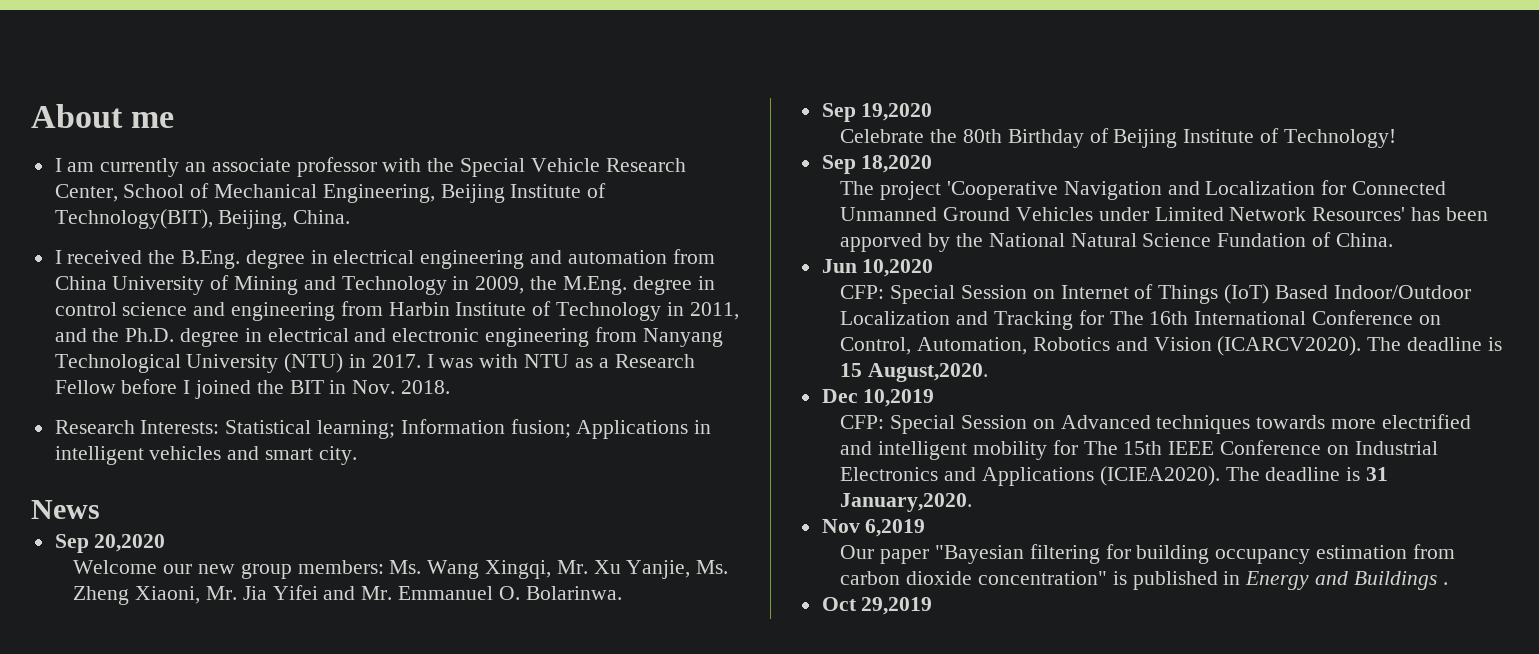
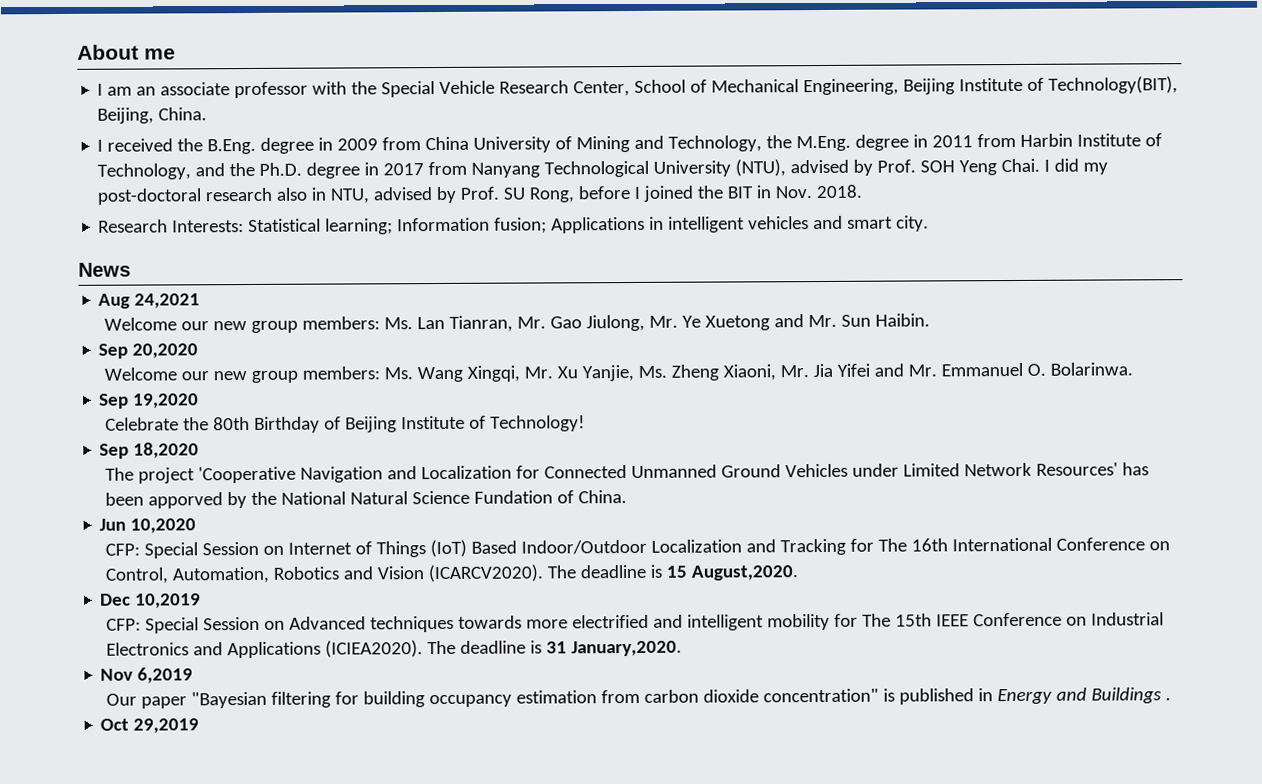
[100,158,180,177] currently -> (133, 91) none
[333,250,667,269] electrical engineering and automation -> [337,138,379,151] 2009
[341,276,525,295] Technology in 2009, -> [668,135,763,152] Technology,
[54,302,336,321] control science and engineering -> [932,135,974,148] 2011
[556,302,739,321] Technology in 2011, -> [97,163,192,180] Technology,
[267,327,723,347] [54,353,695,373] [54,380,116,394] electrical and electronic engineering from Nanyang Technological University (NTU) in 2017. I was with NTU as a Research Fellow -> [383,158,1109,178] [97,186,576,205] 2017 from Nanyang Technological University (NTU), advised by Prof. SOH Yeng Chai. I did my post-doctoral research also in NTU, advised by Prof. SU Rong,
(100, 509) none -> [98,293,201,309] [104,313,931,333] // Aug 24,2021 // Welcome our new group members: Ms. Lan Tianran, Mr. Gao Jiulong, Mr. Ye Xuetong and Mr. Sun Haibin.

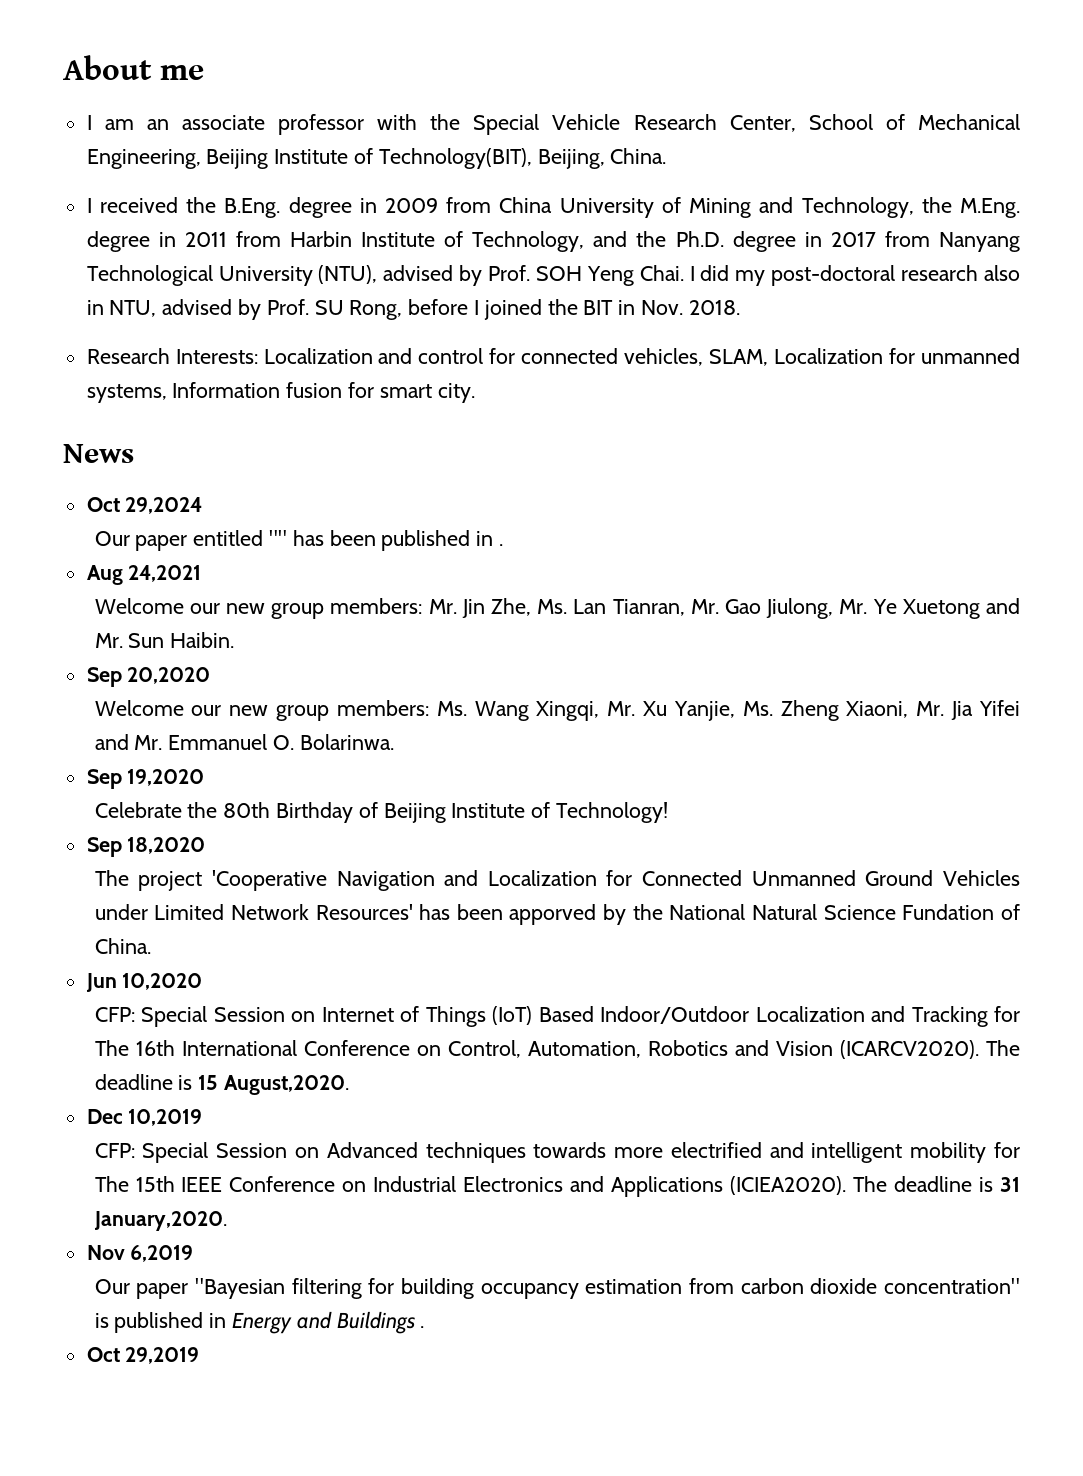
[248,215,930,235] [78,262,131,277] Statistical learning; Information fusion; Applications in intelligent vehicles and smart city. // News -> [263,348,1021,366] [86,382,475,403] [63,444,134,463] [86,497,203,514] [94,530,504,551] Localization and control for connected vehicles, SLAM, Localization for unmanned systems, Information fusion for smart city. // News // Oct 29,2024 // Our paper entitled "" has been published in .
(381, 323) none -> [428,598,531,618] Mr. Jin Zhe,

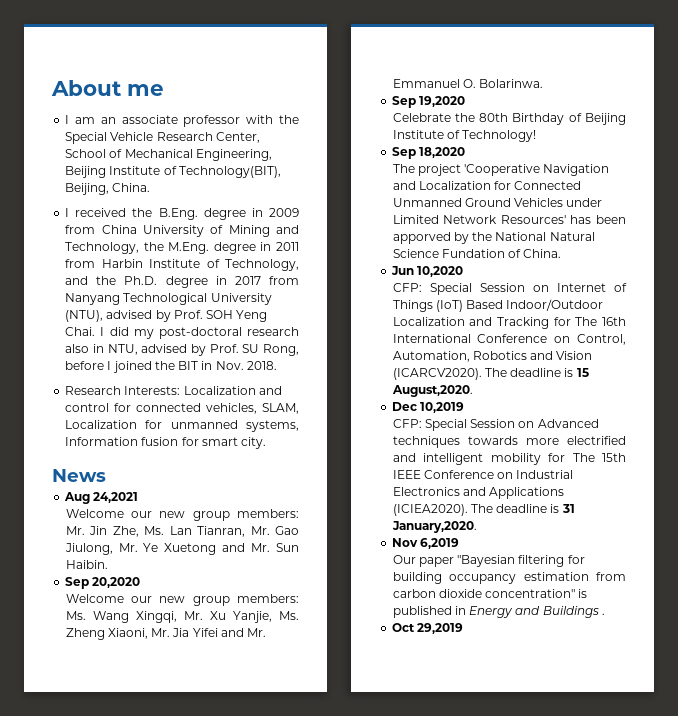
[86,497,203,514] [94,530,504,551] // Oct 29,2024 // Our paper entitled "" has been published in . -> (106, 475) none

